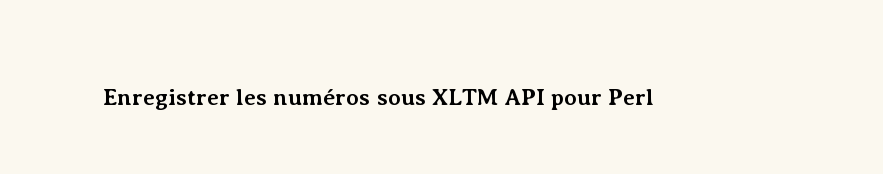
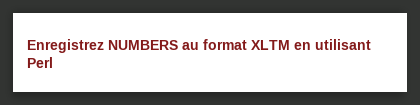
[103,89,603,110] Enregistrer les numéros sous XLTM API pour -> [27,39,371,53] Enregistrez NUMBERS au format XLTM en utilisant

